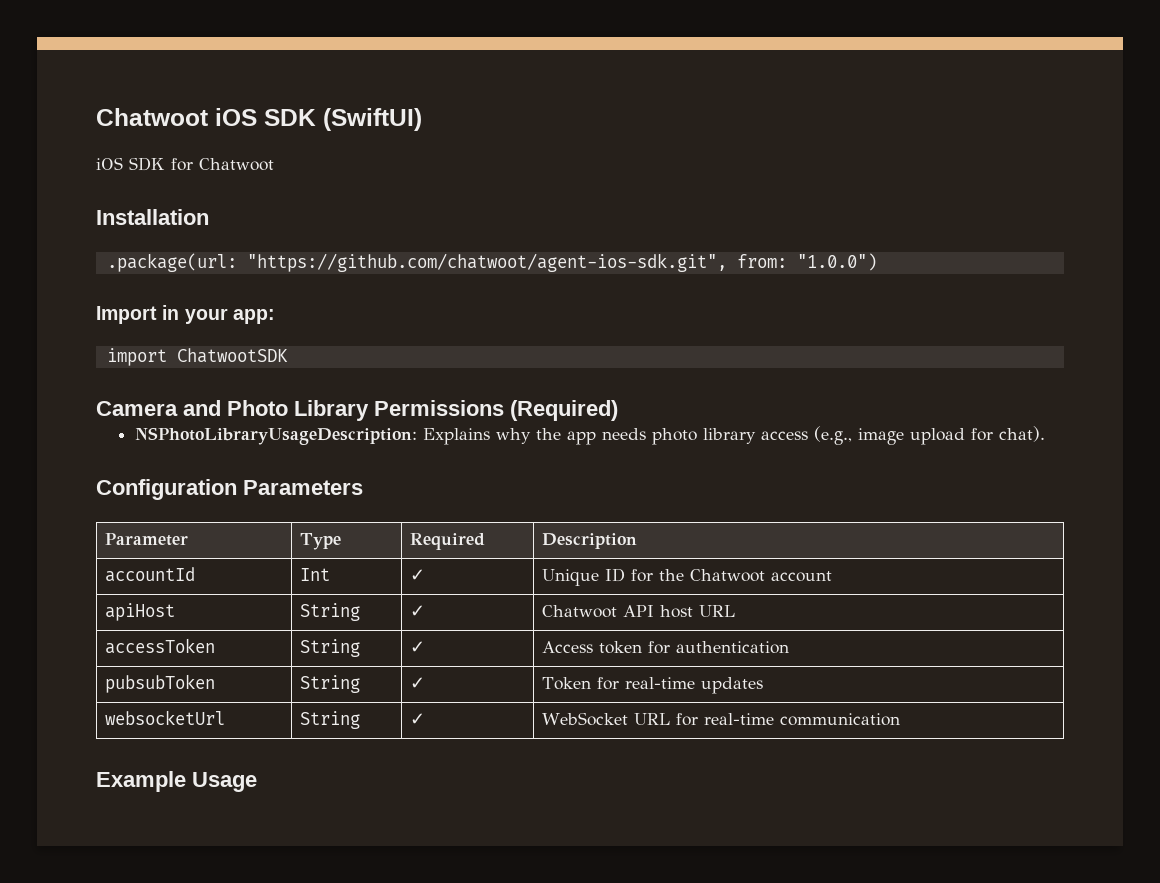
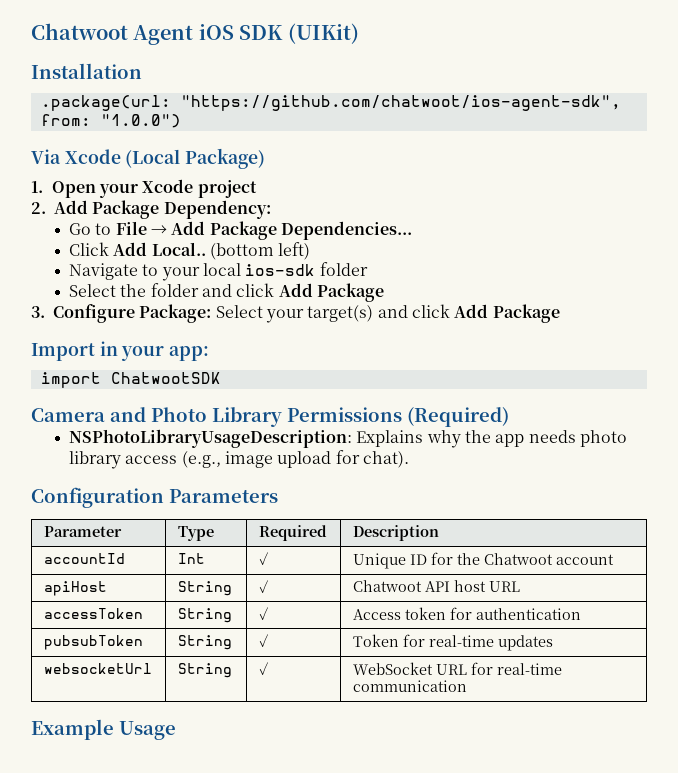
[96,108,422,131] [96,157,274,171] Chatwoot iOS SDK (SwiftUI) // iOS SDK for Chatwoot -> [31,23,359,45] Chatwoot Agent iOS SDK (UIKit)
[246,253,727,272] "https://github.com/chatwoot/agent-ios-sdk.git", -> [180,95,621,111] "https://github.com/chatwoot/ios-agent-sdk",
(877, 262) none -> [31,148,266,169] [31,179,257,198] [31,200,271,219] [69,221,413,240] [69,242,311,260] [69,262,368,281] [69,283,385,302] [31,304,560,323] // Via Xcode (Local Package) // 1. Open your Xcode project // 2. Add Package Dependency: // Go to File → Add Package Dependencies... // Click Add Local.. (bottom left) // Navigate to your local ios-sdk folder // Select the folder and click Add Package // 3. Configure Package: Select your target(s) and click Add Package

